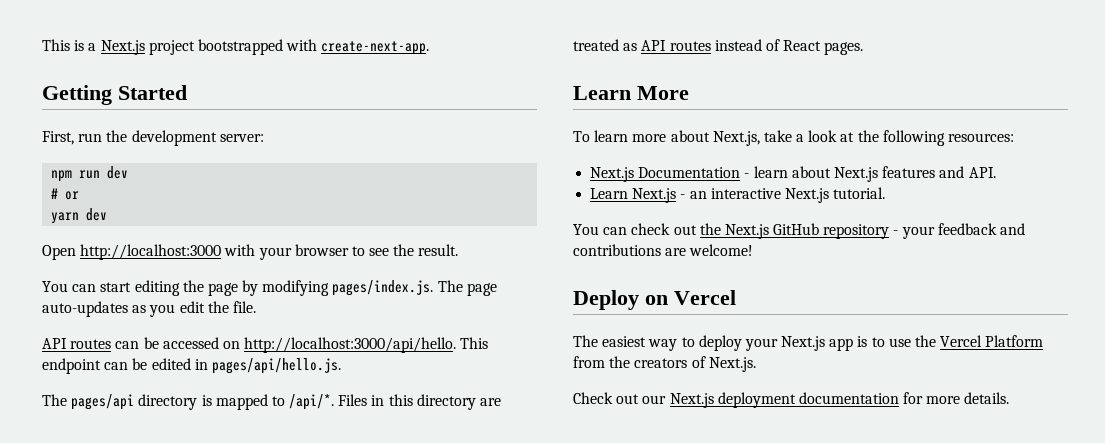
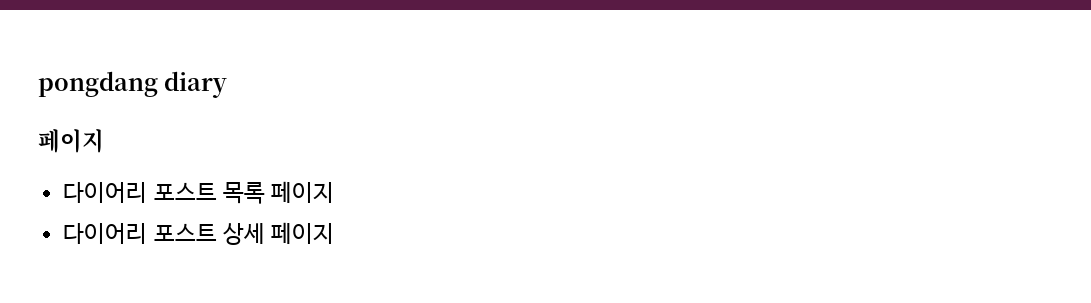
[42,39,430,55] [42,85,187,105] [42,130,264,146] [51,166,129,182] [51,188,80,200] [51,208,108,224] [42,244,459,260] [42,280,497,296] [42,301,256,317] [42,337,489,353] [42,358,341,374] [42,394,502,410] [573,39,864,55] [573,86,689,100] [573,130,1015,146] [590,166,996,182] [590,187,886,203] [573,223,1026,239] [573,244,754,256] [573,290,736,310] [573,335,1044,351] [573,356,756,372] [573,392,1010,408] This is a Next.js project bootstrapped with create-next-app. // Getting Started // First, run the development server: // npm run dev // # or // yarn dev // Open http://localhost:3000 with your browser to see the result. // You can start editing the page by modifying pages/index.js. The page auto-updates as you edit the file. // API routes can be accessed on http://localhost:3000/api/hello. This endpoint can be edited in pages/api/hello.js. // The pages/api directory is mapped to /api/*. Files in this directory are treated as API routes instead of React pages. // Learn More // To learn more about Next.js, take a look at the following resources: // Next.js Documentation - learn about Next.js features and API. // Learn Next.js - an interactive Next.js tutorial. // You can check out the Next.js GitHub repository - your feedback and contributions are welcome! // Deploy on Vercel // The easiest way to deploy your Next.js app is to use the Vercel Platform from the creators of Next.js. // Check out our Next.js deployment documentation for more details. -> [38,71,228,98] [38,129,104,153] [63,181,334,204] [63,222,334,245] pongdang diary // 페이지 // 다이어리 포스트 목록 페이지 // 다이어리 포스트 상세 페이지

